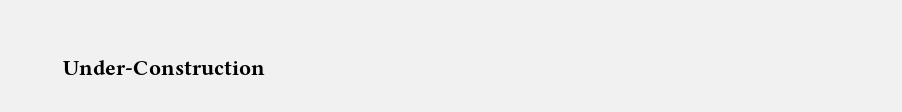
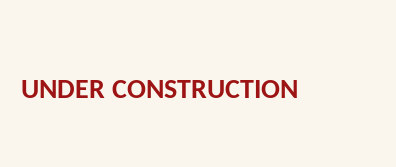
[63,60,265,75] Under-Construction -> [21,80,299,98] UNDER CONSTRUCTION

